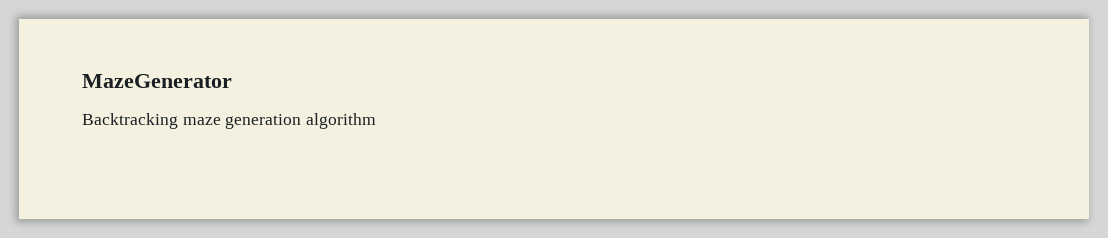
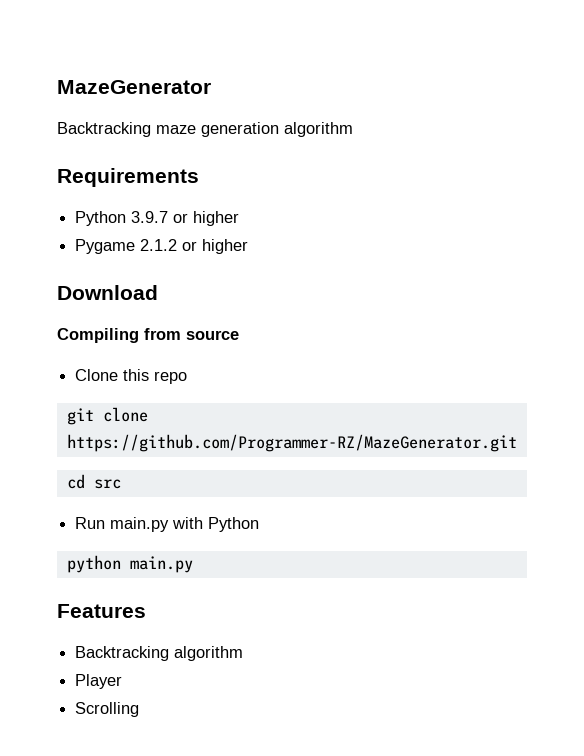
(377, 121) none -> [57,168,199,187] [75,211,240,226] [75,239,249,254] [57,285,158,300] [57,328,239,343] [75,369,188,384] [66,407,148,425] [66,434,517,452] [66,474,121,489] [75,517,260,532] [66,555,193,573] [57,604,146,618] [75,646,244,661] [75,674,123,689] [75,702,140,717] // Requirements // Python 3.9.7 or higher // Pygame 2.1.2 or higher // Download // Compiling from source // Clone this repo // git clone https://github.com/Programmer-RZ/MazeGenerator.git // cd src // Run main.py with Python // python main.py // Features // Backtracking algorithm // Player // Scrolling

